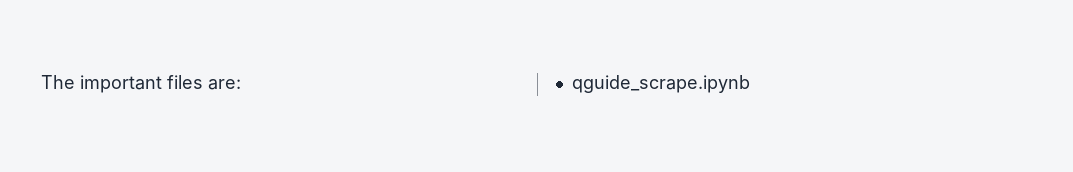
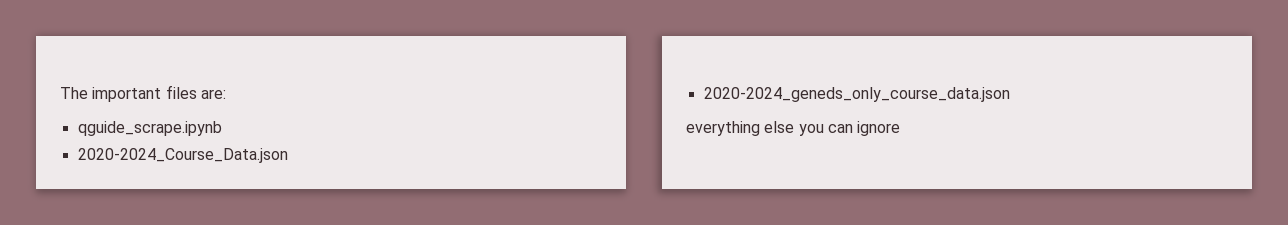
(750, 84) none -> [77,148,288,163] [703,87,1010,102] [686,121,901,136] // 2020-2024_Course_Data.json // 2020-2024_geneds_only_course_data.json // everything else you can ignore

